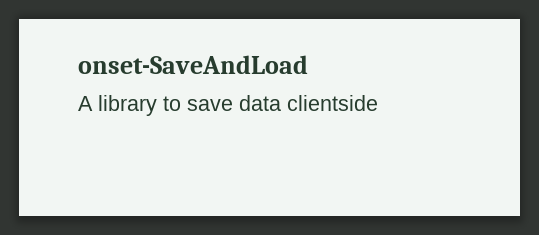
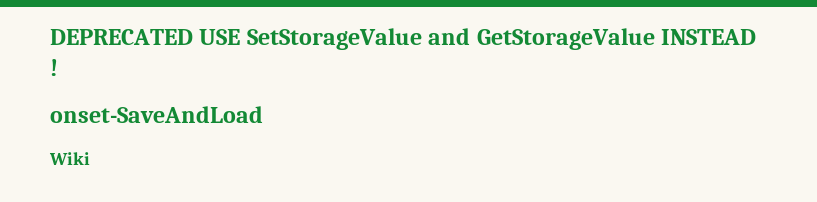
[78,55,308,74] [78,95,378,116] onset-SaveAndLoad // A library to save data clientside -> [50,28,757,50] [50,59,58,76] [50,106,263,123] [49,152,90,165] DEPRECATED USE SetStorageValue and GetStorageValue INSTEAD ! // onset-SaveAndLoad // Wiki

